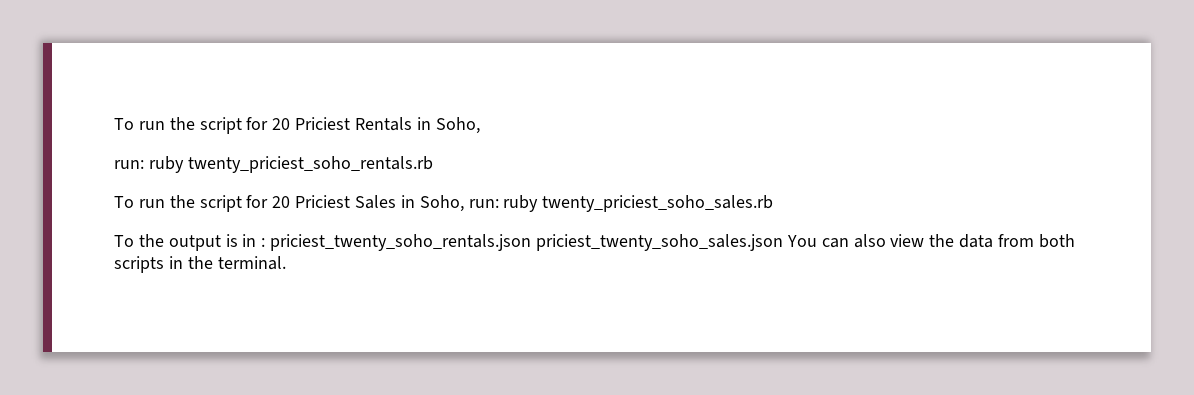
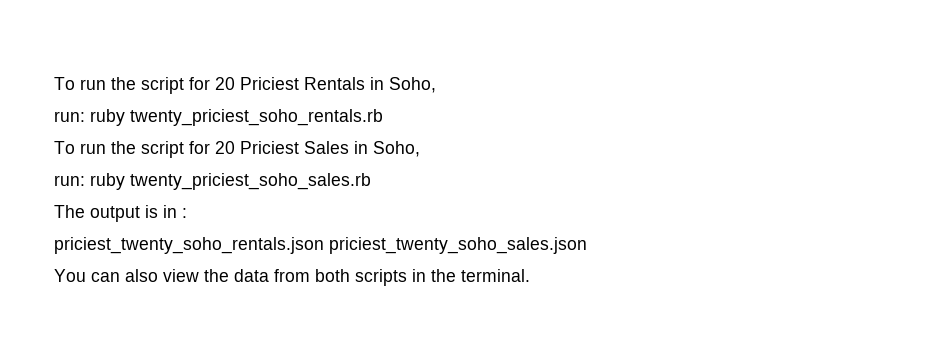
(464, 203) none -> (420, 149) //
[114,234,164,247] To the -> [54,205,85,218] The
(266, 242) none -> (187, 213) //
(784, 242) none -> (587, 245) //

